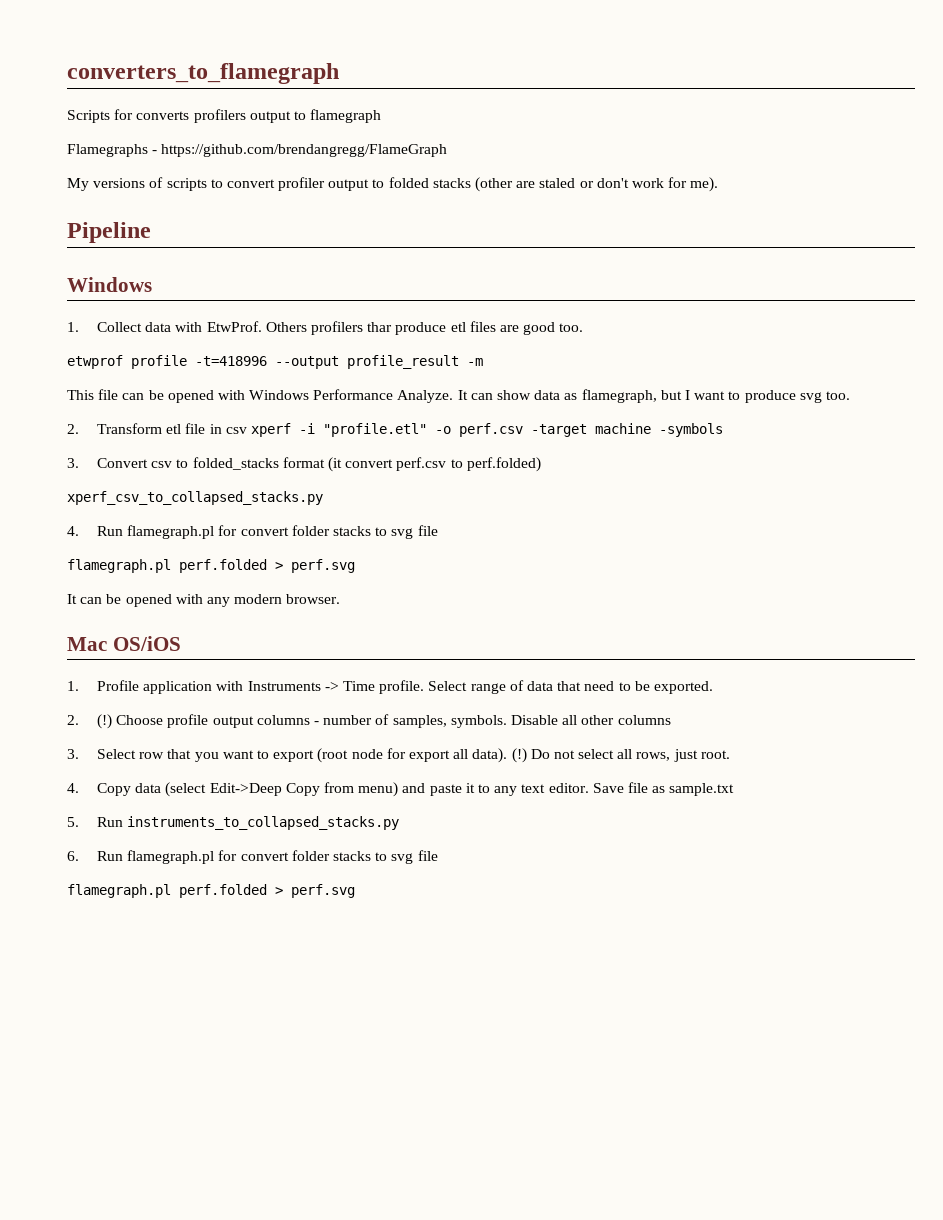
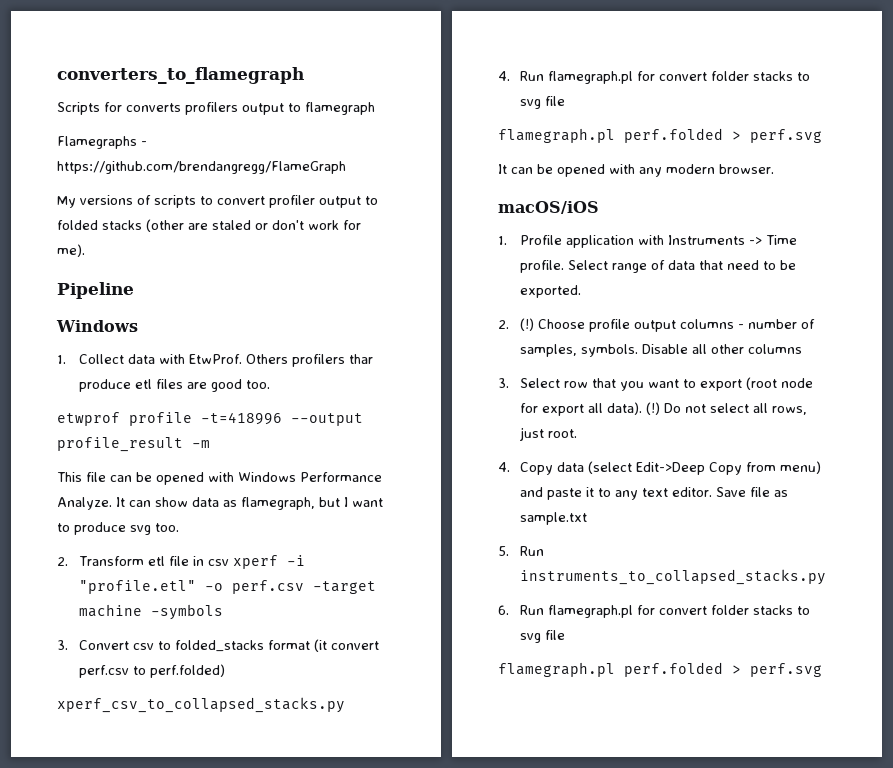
[67,636,181,651] Mac OS/iOS -> [498,201,599,214] macOS/iOS

